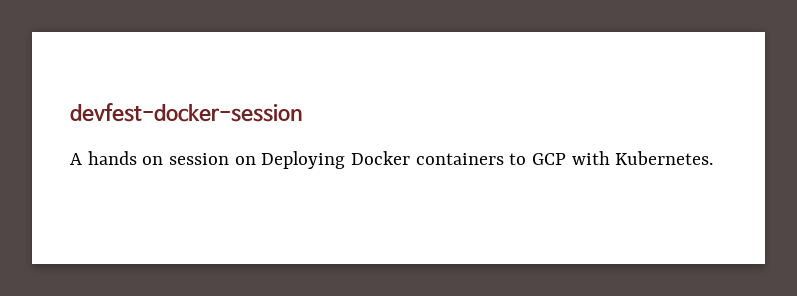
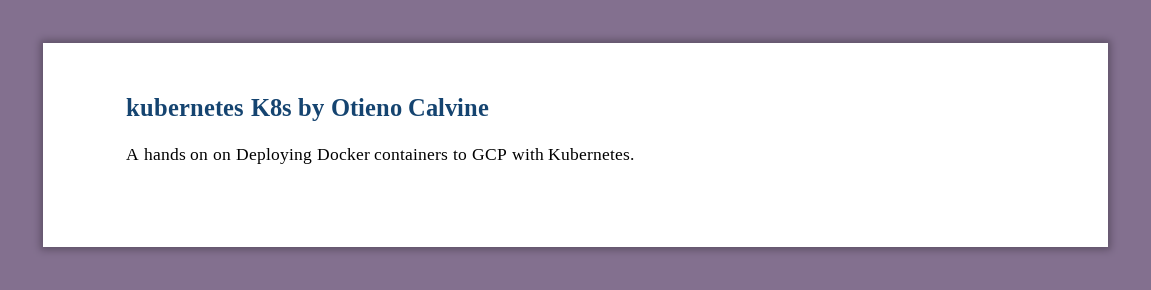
[70,103,302,122] devfest-docker-session -> [126,98,490,121] kubernetes K8s by Otieno Calvine
[169,153,230,165] session -> (209, 156) none

